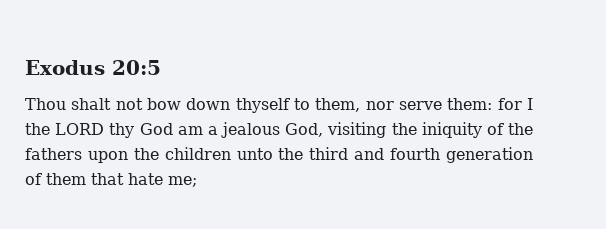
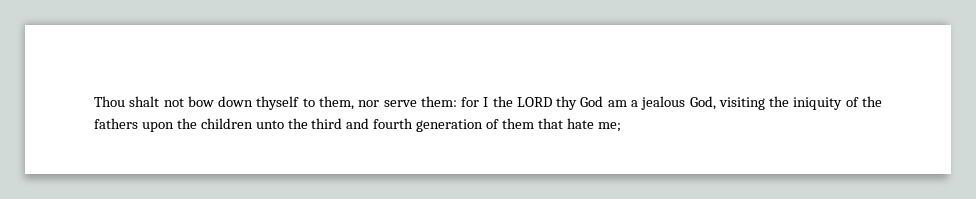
[25,60,161,75] Exodus 20:5 // -> (94, 101) none

